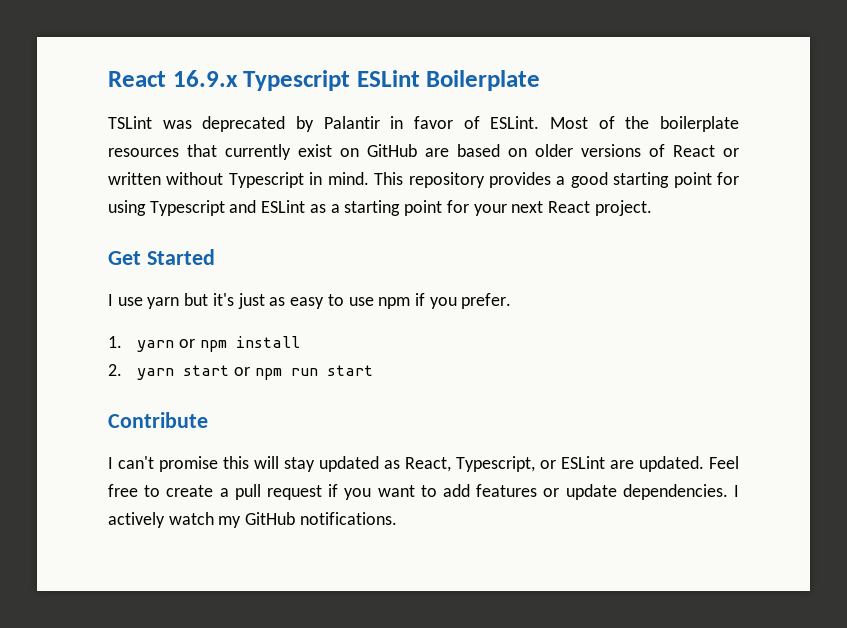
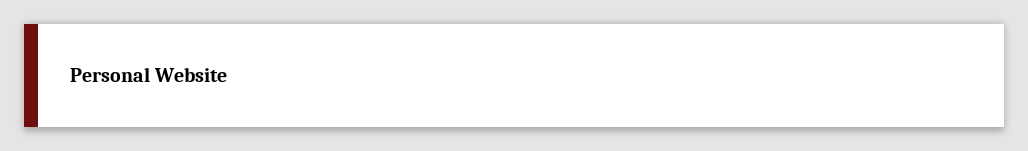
[108,70,541,91] [108,116,739,132] [108,144,739,160] [108,172,739,188] [108,200,652,216] [108,249,215,265] [108,293,512,309] [108,336,300,352] [108,364,373,380] [108,412,208,428] [108,456,739,472] [108,484,739,500] [108,512,397,528] React 16.9.x Typescript ESLint Boilerplate // TSLint was deprecated by Palantir in favor of ESLint. Most of the boilerplate resources that currently exist on GitHub are based on older versions of React or written without Typescript in mind. This repository provides a good starting point for using Typescript and ESLint as a starting point for your next React project. // Get Started // I use yarn but it's just as easy to use npm if you prefer. // 1. yarn or npm install // 2. yarn start or npm run start // Contribute // I can't promise this will stay updated as React, Typescript, or ESLint are updated. Feel free to create a pull request if you want to add features or update dependencies. I actively watch my GitHub notifications. -> [70,67,228,82] Personal Website

